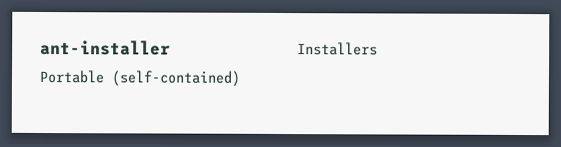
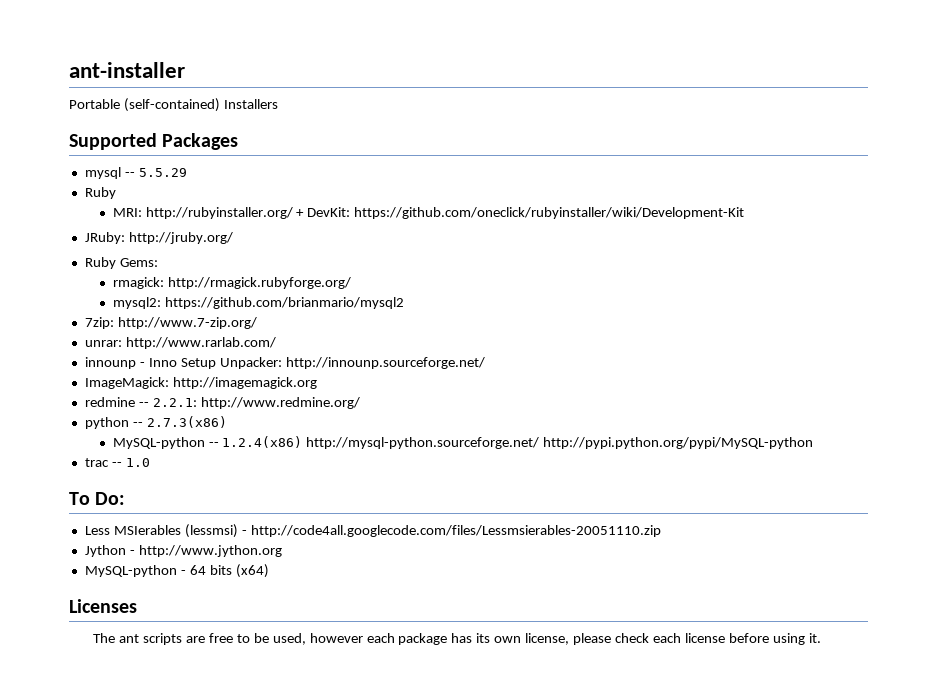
(378, 49) none -> [69,133,239,150] [84,167,187,179] [84,187,116,199] [112,207,745,219] [84,232,233,244] [84,257,158,269] [112,277,351,289] [112,297,404,309] [84,317,257,329] [84,337,276,349] [84,357,485,369] [84,377,317,389] [84,397,360,409] [84,416,227,429] [112,436,814,449] [84,458,150,467] [69,492,126,505] [84,524,661,538] [84,545,282,557] [84,564,269,578] [69,599,137,613] [93,633,821,645] // Supported Packages // mysql -- 5.5.29 // Ruby // MRI: http://rubyinstaller.org/ + DevKit: https://github.com/oneclick/rubyinstaller/wiki/Development-Kit // JRuby: http://jruby.org/ // Ruby Gems: // rmagick: http://rmagick.rubyforge.org/ // mysql2: https://github.com/brianmario/mysql2 // 7zip: http://www.7-zip.org/ // unrar: http://www.rarlab.com/ // innounp - Inno Setup Unpacker: http://innounp.sourceforge.net/ // ImageMagick: http://imagemagick.org // redmine -- 2.2.1: http://www.redmine.org/ // python -- 2.7.3(x86) // MySQL-python -- 1.2.4(x86) http://mysql-python.sourceforge.net/ http://pypi.python.org/pypi/MySQL-python // trac -- 1.0 // To Do: // Less MSIerables (lessmsi) - http://code4all.googlecode.com/files/Lessmsierables-20051110.zip // Jython - http://www.jython.org // MySQL-python - 64 bits (x64) // Licenses // The ant scripts are free to be used, however each package has its own license, please check each license before using it.

